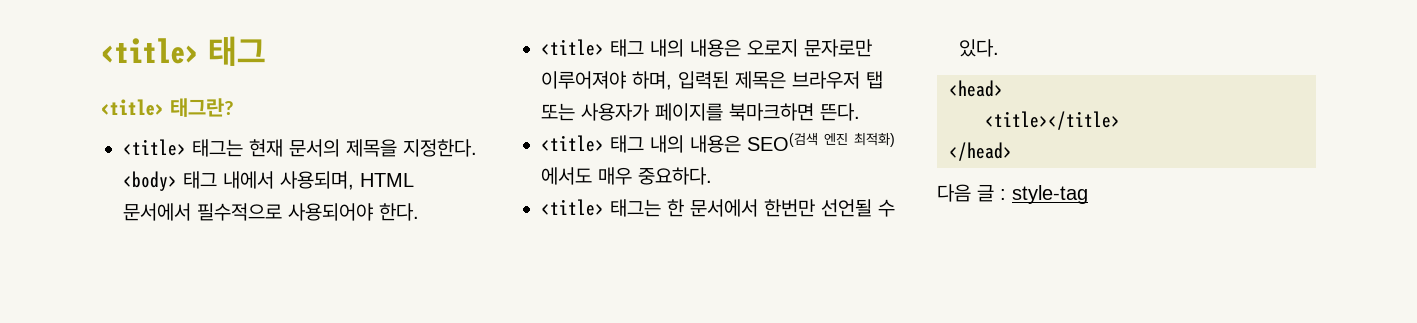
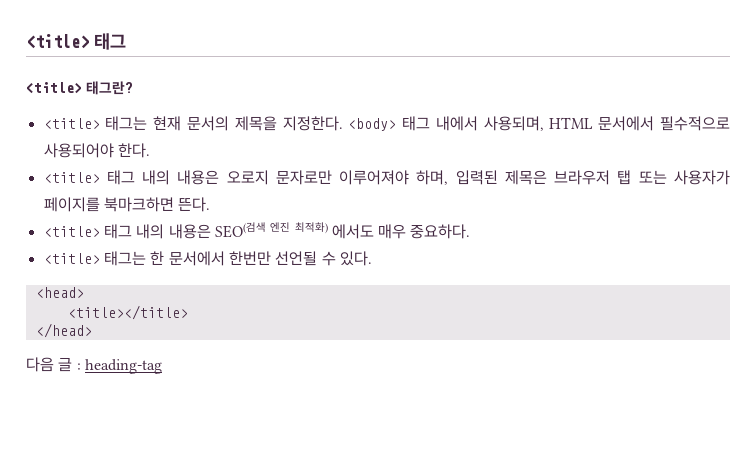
[1012,185,1088,204] style-tag -> [84,359,162,374] heading-tag

